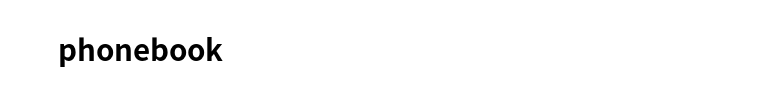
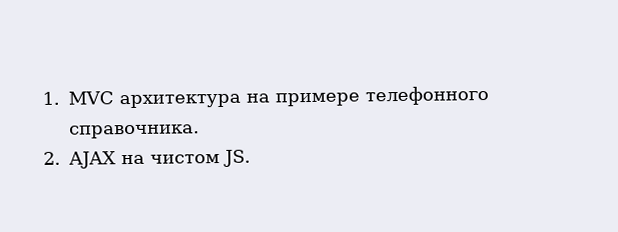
[58,36,223,67] phonebook -> [42,85,489,109] [69,124,200,139] [43,149,251,169] 1. MVC архитектура на примере телефонного справочника. // 2. AJAX на чистом JS.

